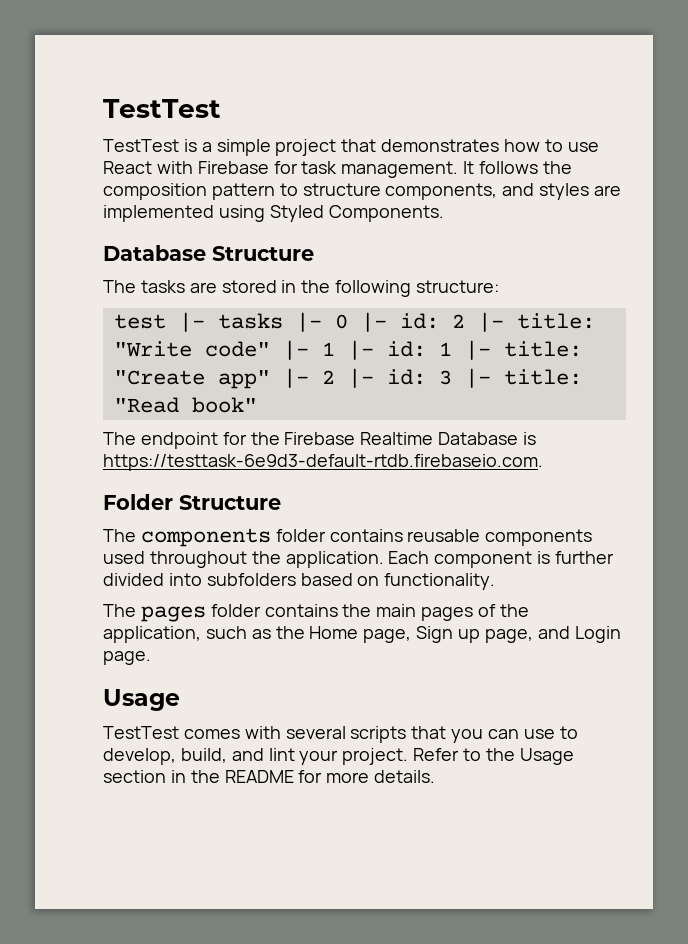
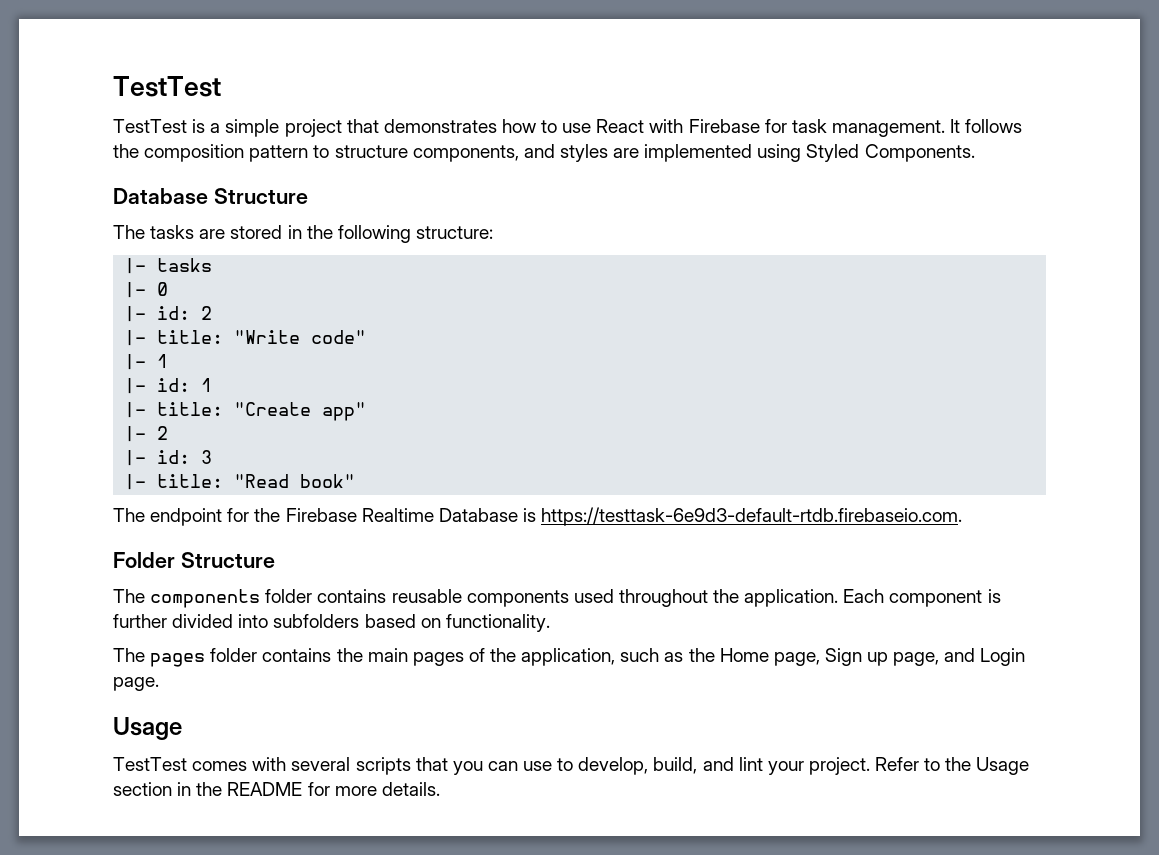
[113,314,166,329] test -> (493, 232) none
(283, 321) none -> (213, 265) //
(348, 321) none -> (169, 289) //
(465, 321) none -> (213, 313) //
(270, 349) none -> (367, 337) //
(335, 349) none -> (169, 361) //
(452, 349) none -> (213, 385) //
(270, 379) none -> (367, 411) //
(335, 377) none -> (169, 433) //
(452, 377) none -> (213, 457) //

